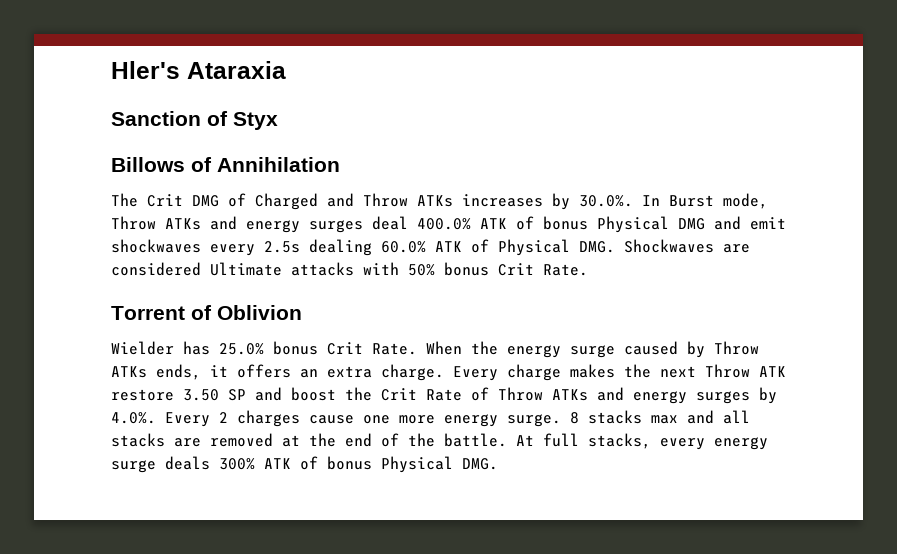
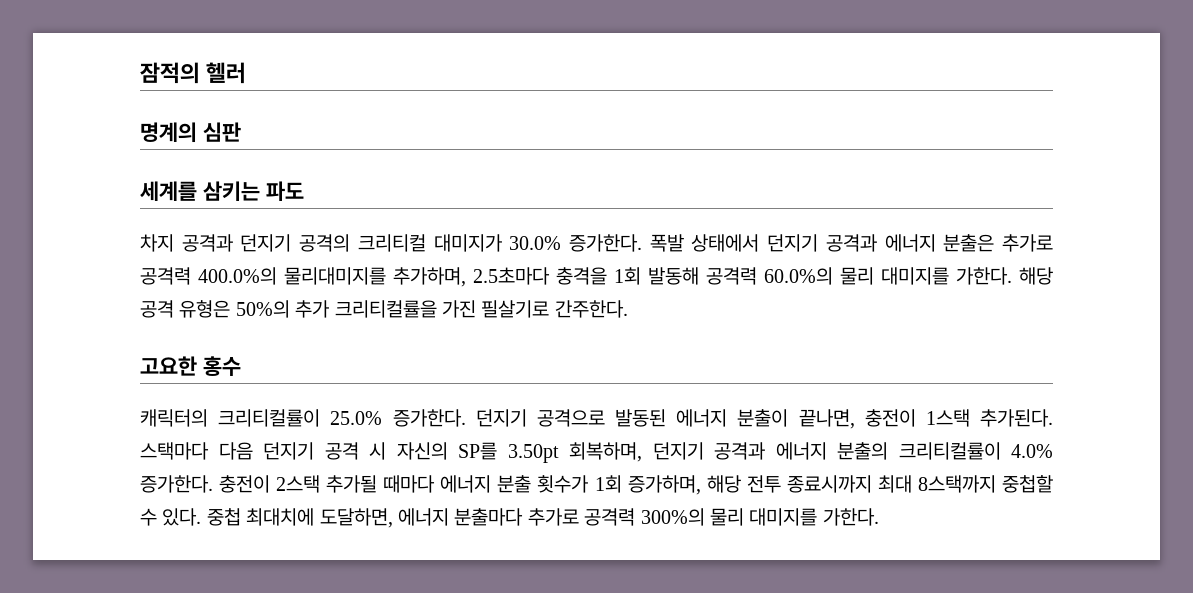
[111,61,286,79] [111,111,278,130] [111,157,340,172] [111,193,768,210] [111,216,786,233] [111,239,750,256] [111,262,588,276] [111,305,302,320] [111,341,759,358] [111,364,786,381] [111,387,777,404] [111,410,750,427] [111,433,768,450] [111,456,498,473] Hler's Ataraxia // Sanction of Styx // Billows of Annihilation // The Crit DMG of Charged and Throw ATKs increases by 30.0%. In Burst mode, Throw ATKs and energy surges deal 400.0% ATK of bonus Physical DMG and emit shockwaves every 2.5s dealing 60.0% ATK of Physical DMG. Shockwaves are considered Ultimate attacks with 50% bonus Crit Rate. // Torrent of Oblivion // Wielder has 25.0% bonus Crit Rate. When the energy surge caused by Throw ATKs ends, it offers an extra charge. Every charge makes the next Throw ATK restore 3.50 SP and boost the Crit Rate of Throw ATKs and energy surges by 4.0%. Every 2 charges cause one more energy surge. 8 stacks max and all stacks are removed at the end of the battle. At full stacks, every energy surge deals 300% ATK of bonus Physical DMG. -> [140,62,247,84] [140,122,241,143] [140,181,304,201] [140,234,1053,252] [140,267,1053,287] [140,300,628,318] [140,356,241,376] [140,409,1053,429] [140,442,1053,463] [140,475,1054,495] [140,508,879,528] 잠적의 헬러 // 명계의 심판 // 세계를 삼키는 파도 // 차지 공격과 던지기 공격의 크리티컬 대미지가 30.0% 증가한다. 폭발 상태에서 던지기 공격과 에너지 분출은 추가로 공격력 400.0%의 물리대미지를 추가하며, 2.5초마다 충격을 1회 발동해 공격력 60.0%의 물리 대미지를 가한다. 해당 공격 유형은 50%의 추가 크리티컬률을 가진 필살기로 간주한다. // 고요한 홍수 // 캐릭터의 크리티컬률이 25.0% 증가한다. 던지기 공격으로 발동된 에너지 분출이 끝나면, 충전이 1스택 추가된다. 스택마다 다음 던지기 공격 시 자신의 SP를 3.50pt 회복하며, 던지기 공격과 에너지 분출의 크리티컬률이 4.0% 증가한다. 충전이 2스택 추가될 때마다 에너지 분출 횟수가 1회 증가하며, 해당 전투 종료시까지 최대 8스택까지 중첩할 수 있다. 중첩 최대치에 도달하면, 에너지 분출마다 추가로 공격력 300%의 물리 대미지를 가한다.

